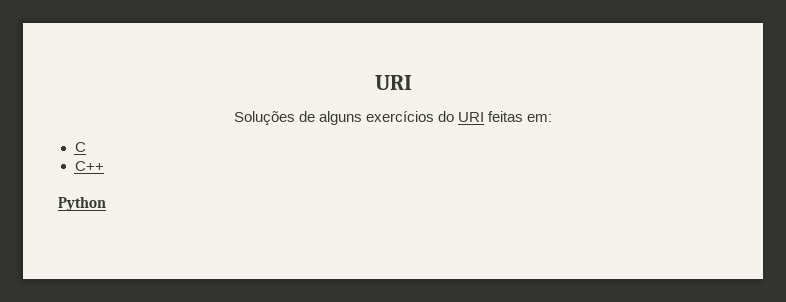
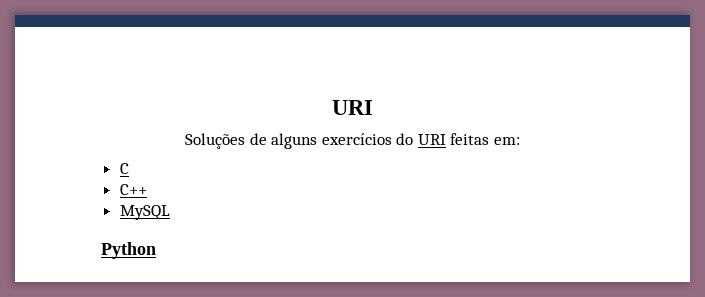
(104, 166) none -> [119,205,170,220] // MySQL

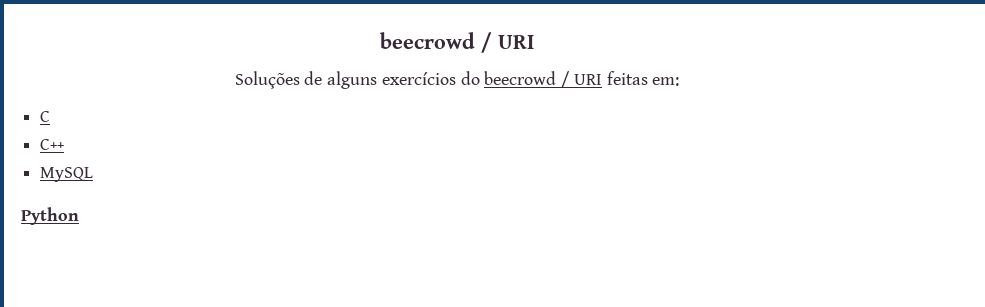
(332, 107) none -> [380,32,492,53] beecrowd /
(414, 139) none -> [484,71,571,88] beecrowd /

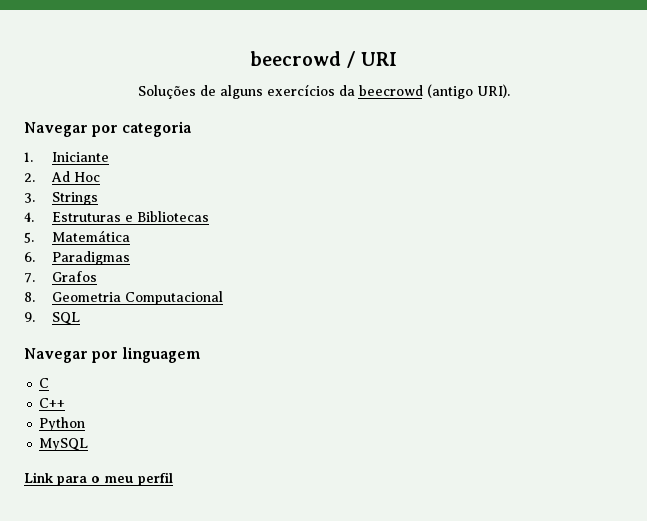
[460,71,680,88] do beecrowd / URI feitas em: -> [338,84,510,99] [24,121,192,137] [24,152,109,162] [24,171,100,182] [24,192,98,205] [24,211,209,222] [24,230,130,243] [24,251,130,265] [24,271,97,283] [24,291,223,305] [24,312,80,325] [24,347,202,363] da beecrowd (antigo URI). // Navegar por categoria // 1. Iniciante // 2. Ad Hoc // 3. Strings // 4. Estruturas e Bibliotecas // 5. Matemática // 6. Paradigmas // 7. Grafos // 8. Geometria Computacional // 9. SQL // Navegar por linguagem
(65, 144) none -> [39,417,86,431] // Python
[21,207,79,225] Python -> [24,472,173,486] Link para o meu perfil

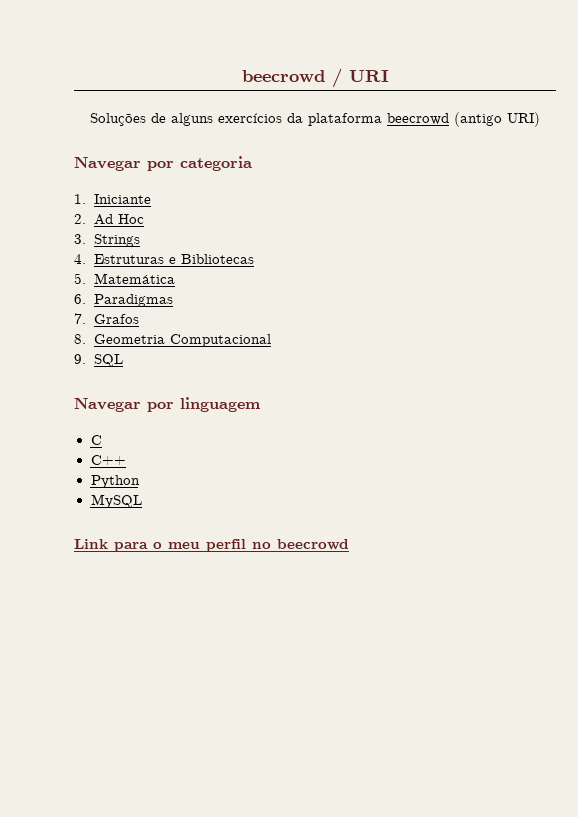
(355, 90) none -> [308,113,382,126] plataforma
[476,84,510,98] URI). -> [507,112,540,127] URI)
(173, 479) none -> [252,539,349,550] no beecrowd

